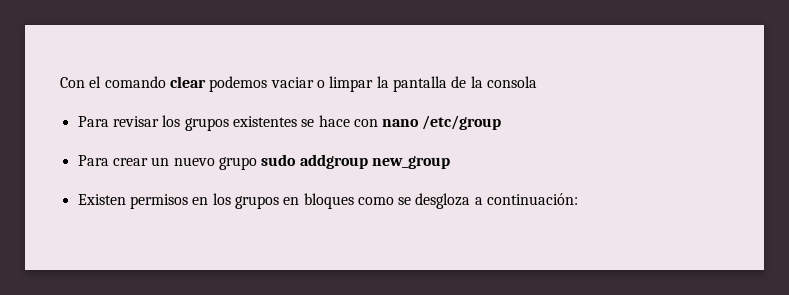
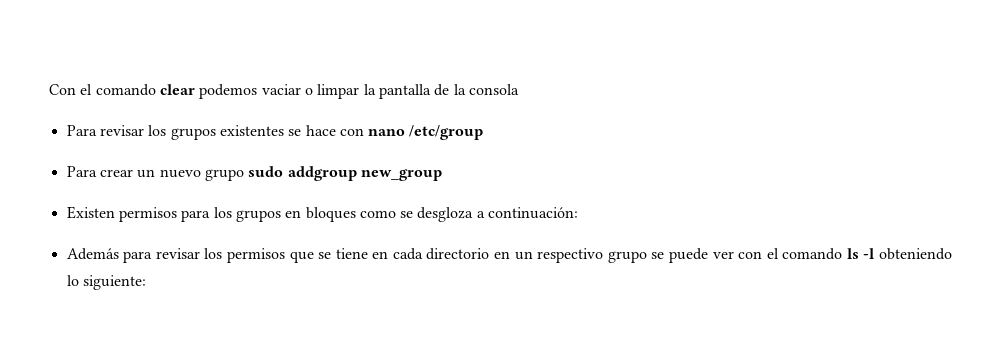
[192,197,209,205] en -> [181,210,211,222] para
(579, 199) none -> [66,248,953,263] [66,275,146,290] // Además para revisar los permisos que se tiene en cada directorio en un respectivo grupo se puede ver con el comando ls -l obteniendo lo siguiente:

